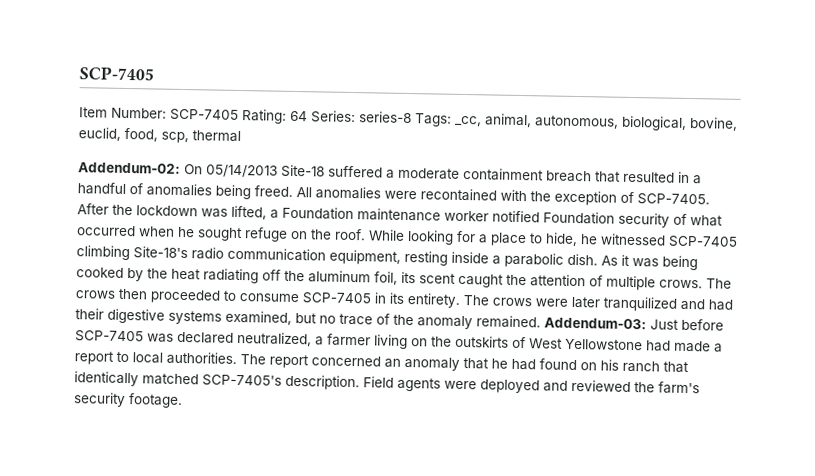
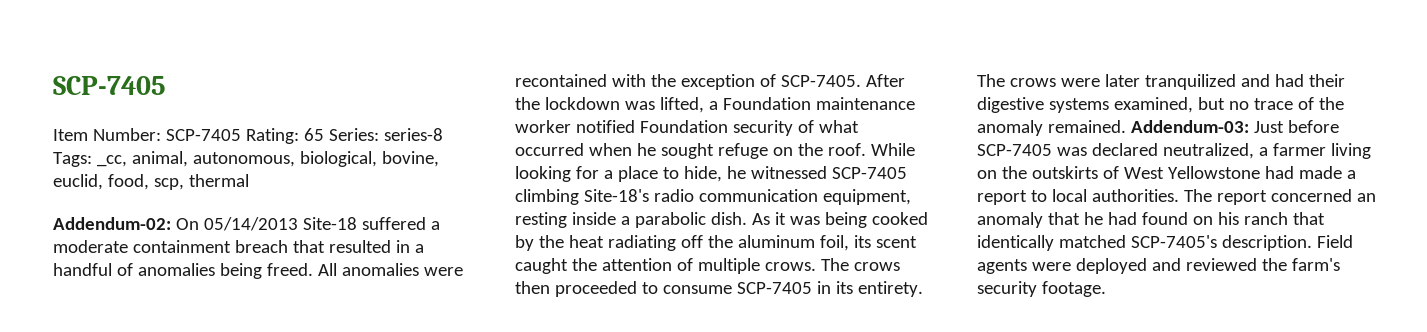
[290,110,308,122] 64 -> [303,128,324,141] 65

